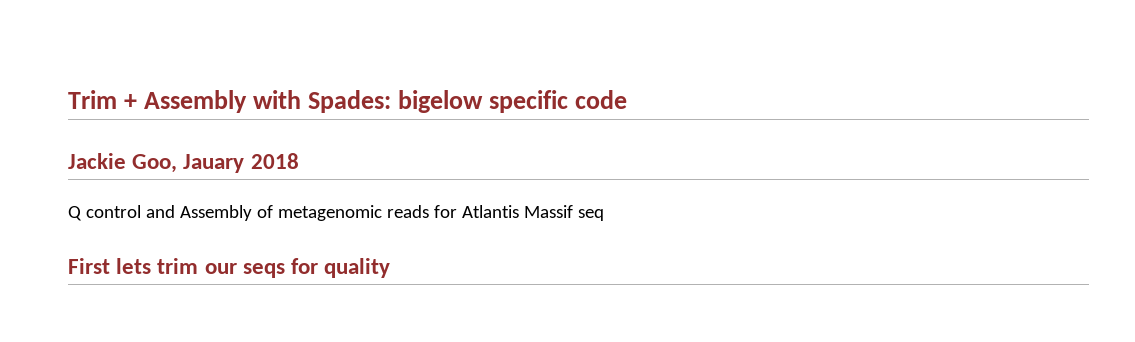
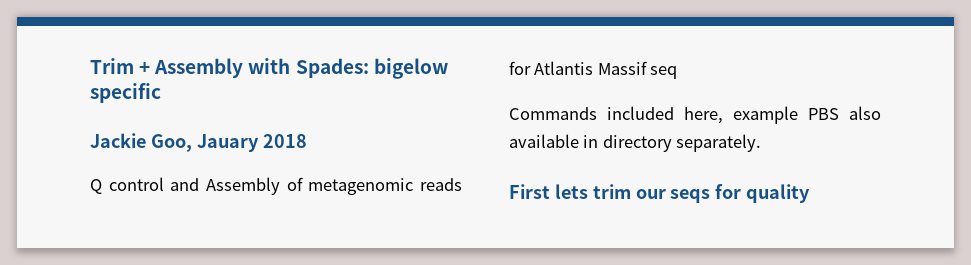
[575,90,628,109] code -> (161, 93) none
(604, 215) none -> [509,106,881,124] [509,134,762,152] // Commands included here, example PBS also available in directory separately.

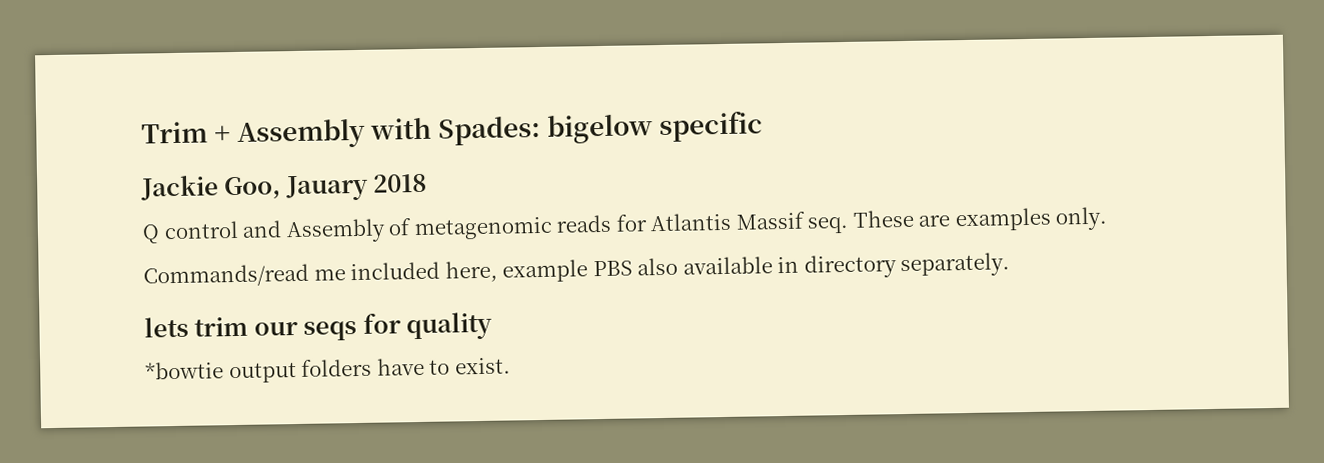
[650,66,678,79] [509,107,597,120] seq // Commands -> [807,206,1109,234] [143,263,346,288] seq. These are examples only. // Commands/read me
[509,184,550,199] First -> (1011, 265) none
(811, 193) none -> [145,357,511,384] // *bowtie output folders have to exist.

